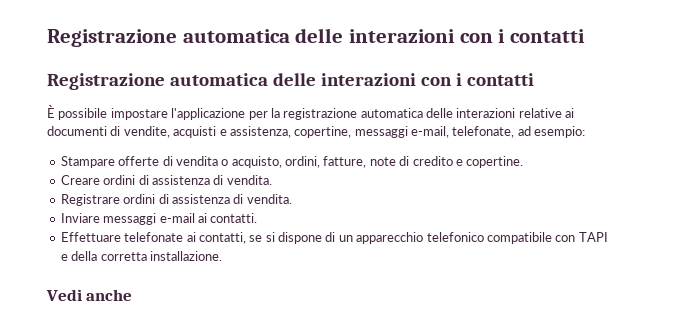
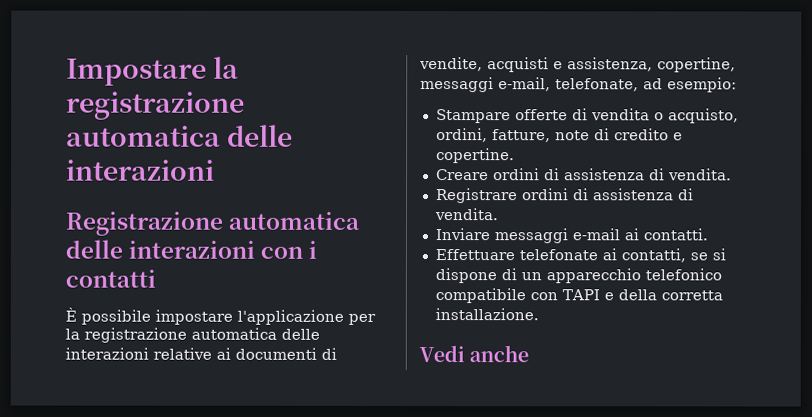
[47,28,586,47] Registrazione automatica delle interazioni con i contatti -> [66,56,240,86] [66,91,245,120] [66,124,294,147] [66,159,215,181] Impostare la registrazione automatica delle interazioni

